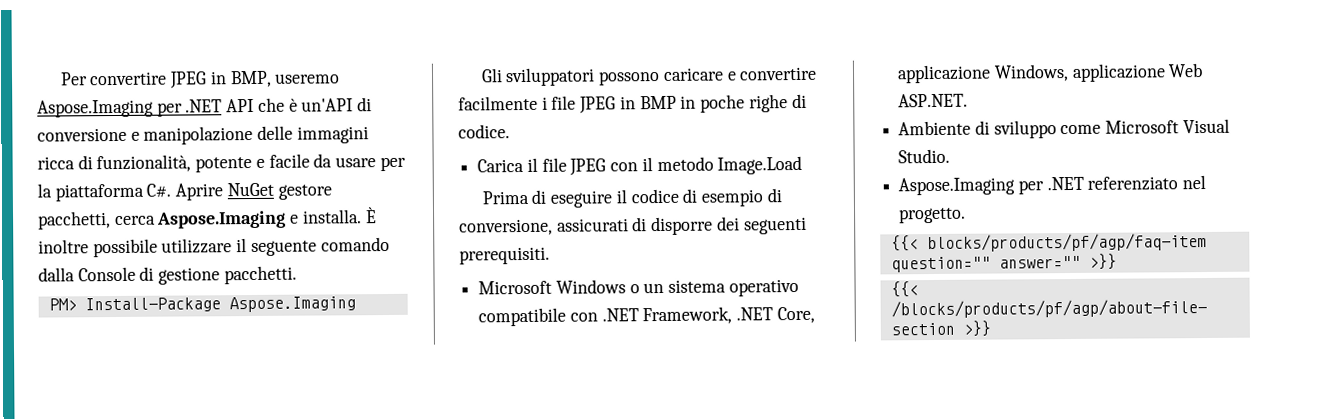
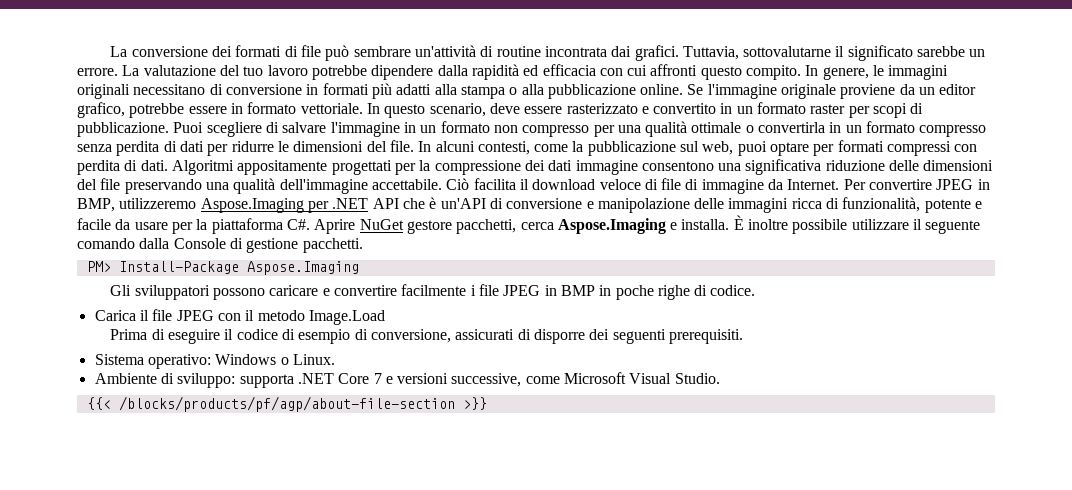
(59, 79) none -> [110,45,986,61] [77,64,949,80] [77,83,977,99] [77,102,924,118] [77,121,987,137] [77,140,978,156] [77,159,994,175] [77,178,840,194] La conversione dei formati di file può sembrare un'attività di routine incontrata dai grafici. Tuttavia, sottovalutarne il significato sarebbe un errore. La valutazione del tuo lavoro potrebbe dipendere dalla rapidità ed efficacia con cui affronti questo compito. In genere, le immagini originali necessitano di conversione in formati più adatti alla stampa o alla pubblicazione online. Se l'immagine originale proviene da un editor grafico, potrebbe essere in formato vettoriale. In questo scenario, deve essere rasterizzato e convertito in un formato raster per scopi di pubblicazione. Puoi scegliere di salvare l'immagine in un formato non compresso per una qualità ottimale o convertirla in un formato compresso senza perdita di dati per ridurre le dimensioni del file. In alcuni contesti, come la pubblicazione sul web, puoi optare per formati compressi con perdita di dati. Algoritmi appositamente progettati per la compressione dei dati immagine consentono una significativa riduzione delle dimensioni del file preservando una qualità dell'immagine accettabile. Ciò facilita il download veloce di file di immagine da Internet.
[274,73,341,84] useremo -> [119,198,197,209] utilizzeremo
[478,278,799,297] [478,306,815,327] [897,63,1204,84] [898,93,969,108] [898,118,1230,139] [898,148,951,164] [898,174,1207,196] [898,207,967,224] [890,233,1207,253] [890,253,1117,273] Microsoft Windows o un sistema operativo compatibile con .NET Framework, .NET Core, applicazione Windows, applicazione Web ASP.NET. // Ambiente di sviluppo come Microsoft Visual Studio. // Aspose.Imaging per .NET referenziato nel progetto. // {{< blocks/products/pf/agp/faq-item question="" answer="" >}} -> [94,354,335,369] [94,372,720,388] Sistema operativo: Windows o Linux. // Ambiente di sviluppo: supporta .NET Core 7 e versioni successive, come Microsoft Visual Studio.

